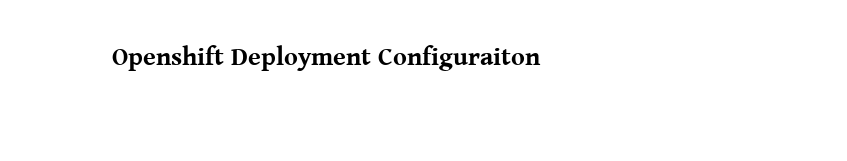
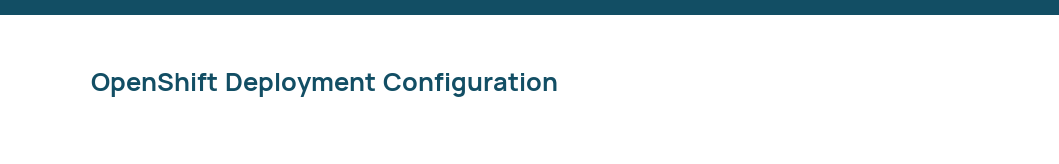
[112,45,542,71] Openshift Deployment Configuraiton -> [91,73,558,97] OpenShift Deployment Configuration

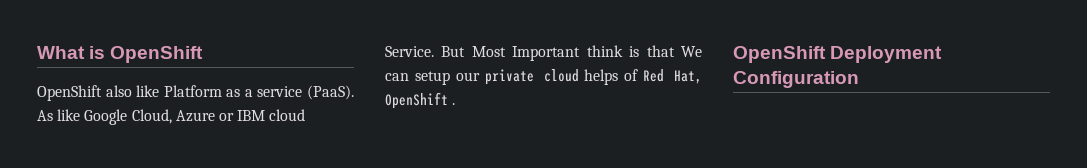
(91, 85) none -> [37,46,204,63] [37,85,354,101] [37,109,306,125] [385,45,702,61] [385,69,702,85] [385,92,456,109] What is OpenShift // OpenShift also like Platform as a service (PaaS). As like Google Cloud, Azure or IBM cloud Service. But Most Important think is that We can setup our private cloud helps of Red Hat, OpenShift . //

